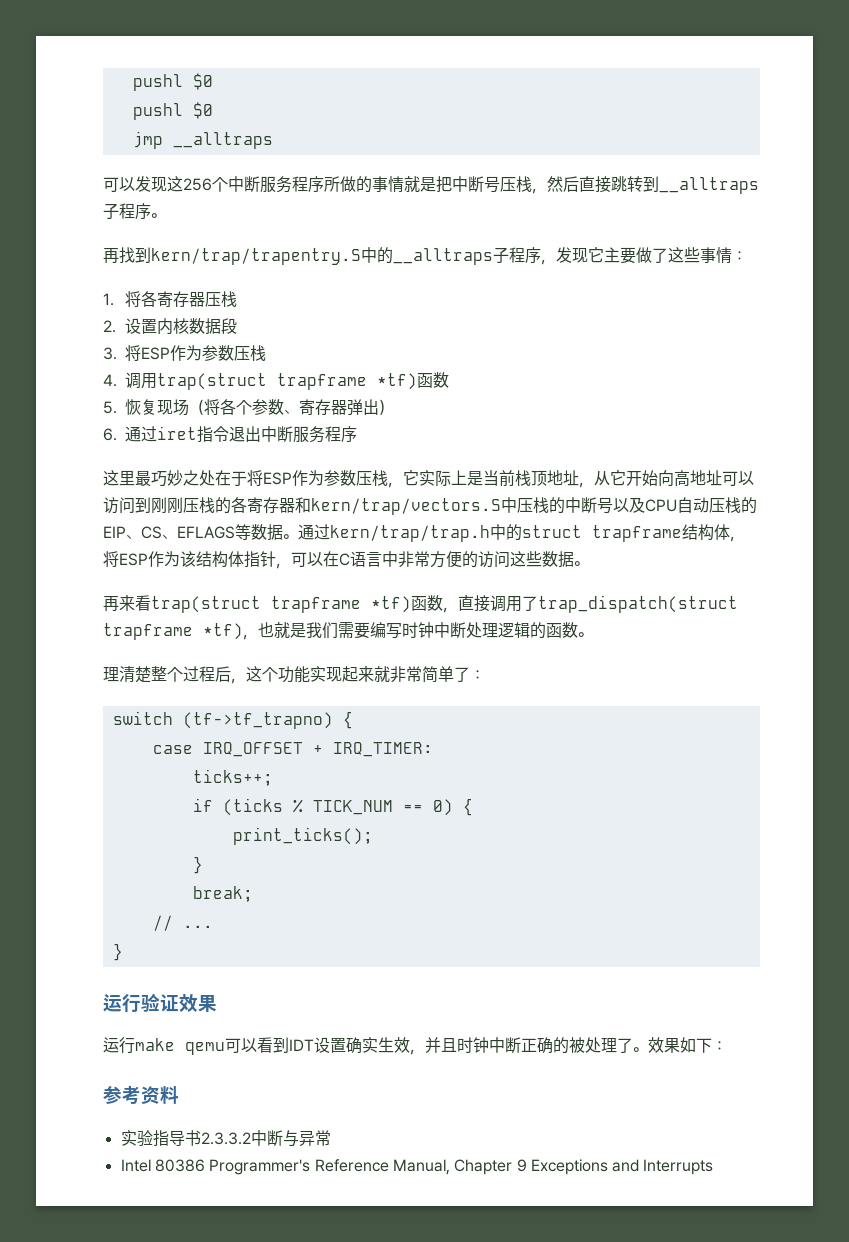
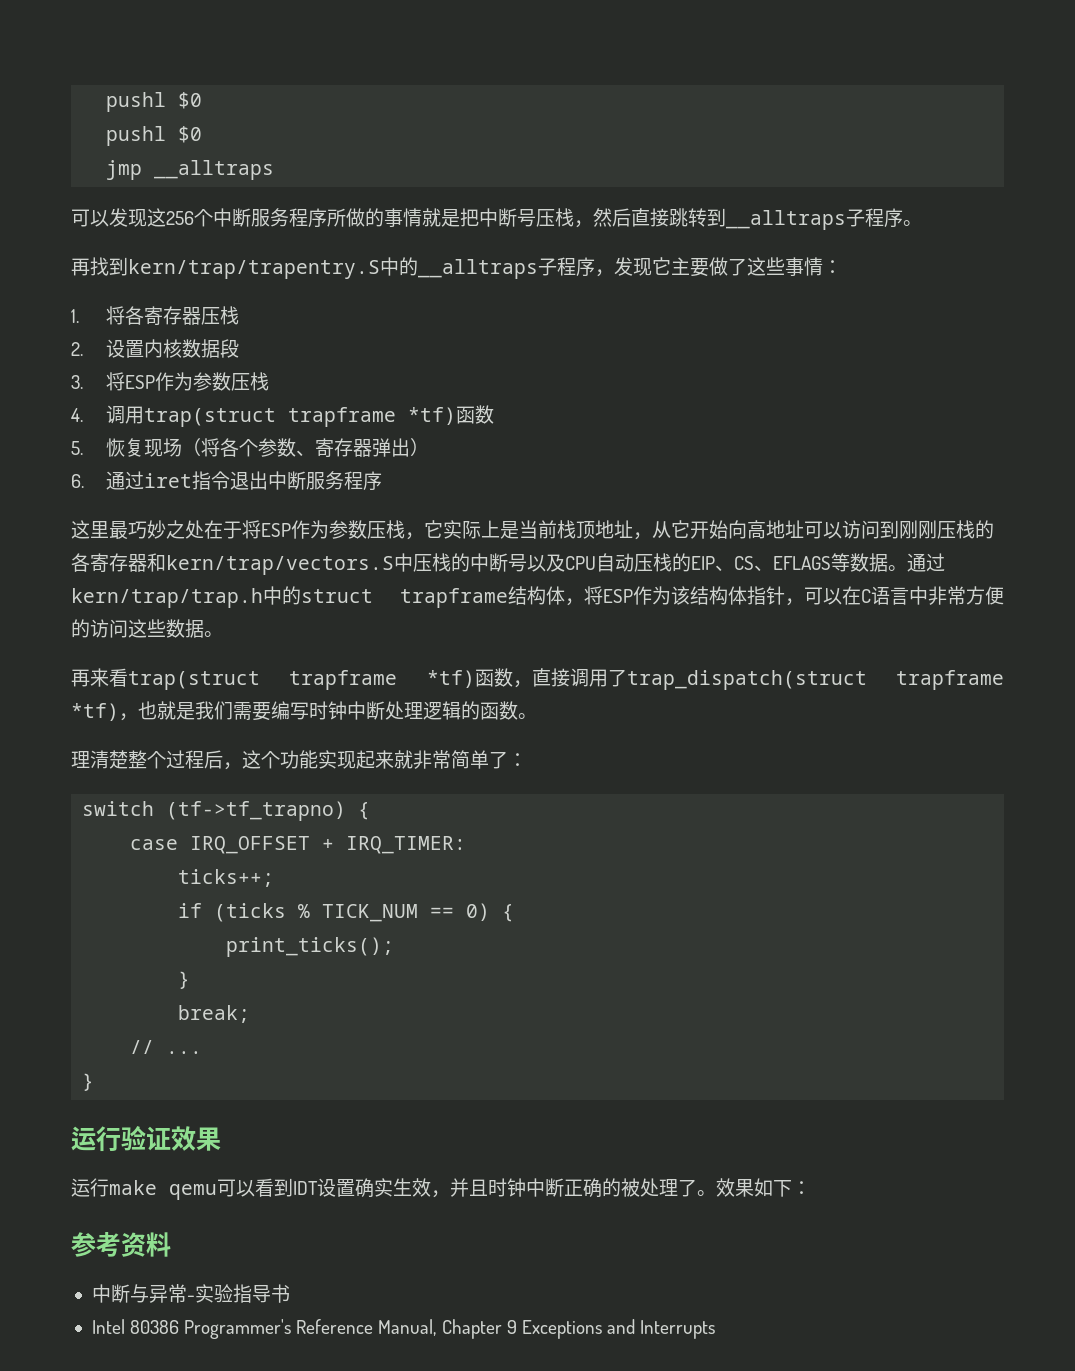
(179, 1095) none -> [91,1284,195,1303] 中断与异常-
[200,1130,331,1147] 2.3.3.2中断与异常 -> (290, 1293) none

